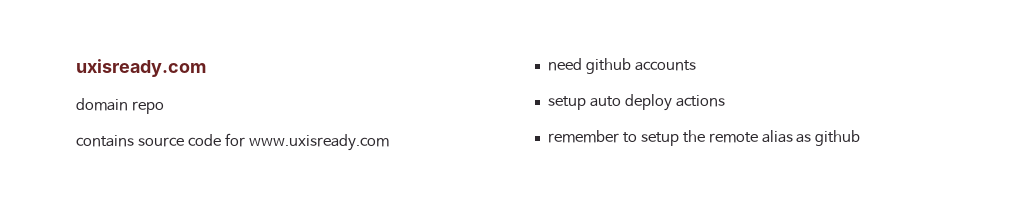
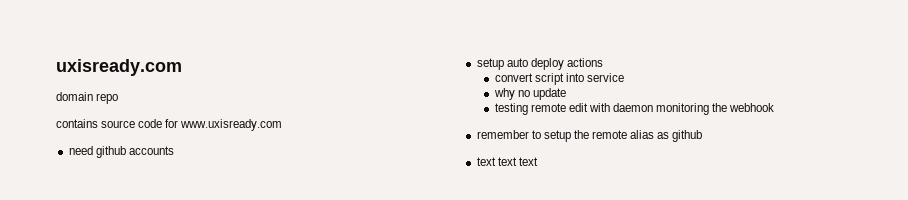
(725, 101) none -> [494,73,625,85] [493,88,566,100] [494,103,775,115] // convert script into service // why no update // testing remote edit with daemon monitoring the webhook
(861, 138) none -> [476,157,538,166] // text text text

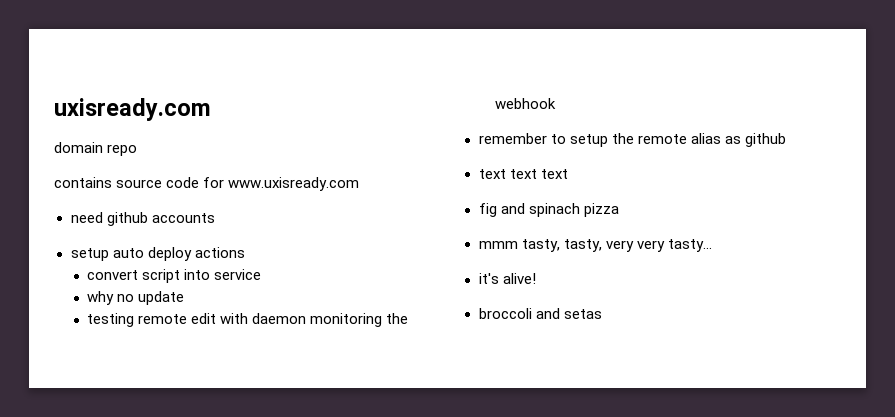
(538, 161) none -> [478,203,619,217] [478,239,712,252] [478,273,536,284] [478,308,602,319] // fig and spinach pizza // mmm tasty, tasty, very very tasty... // it's alive! // broccoli and setas

